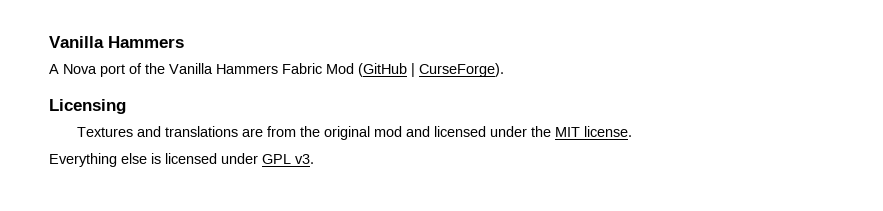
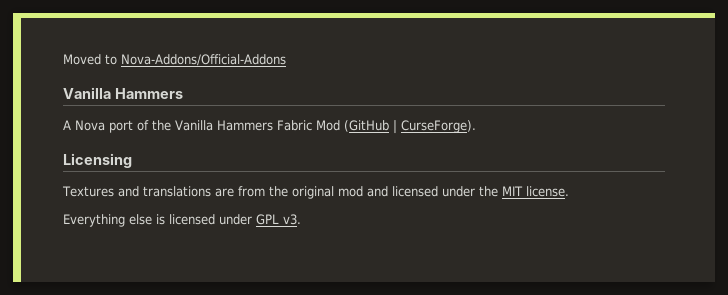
(49, 42) none -> [63,54,286,66] Moved to Nova-Addons/Official-Addons //

